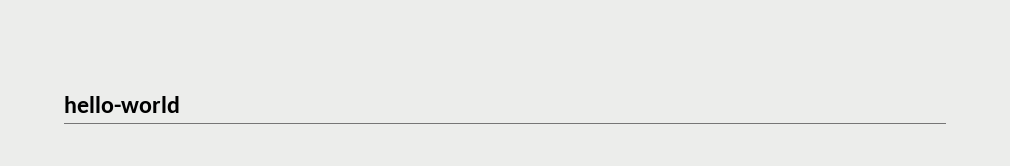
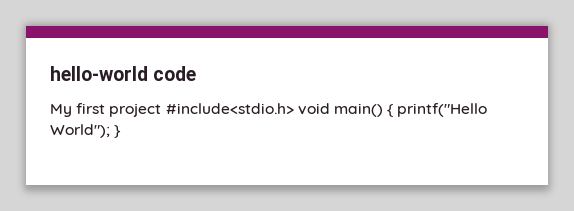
(180, 104) none -> [153,66,197,81] [50,103,488,117] [50,124,122,138] code // My first project #include<stdio.h> void main() { printf("Hello World"); }

